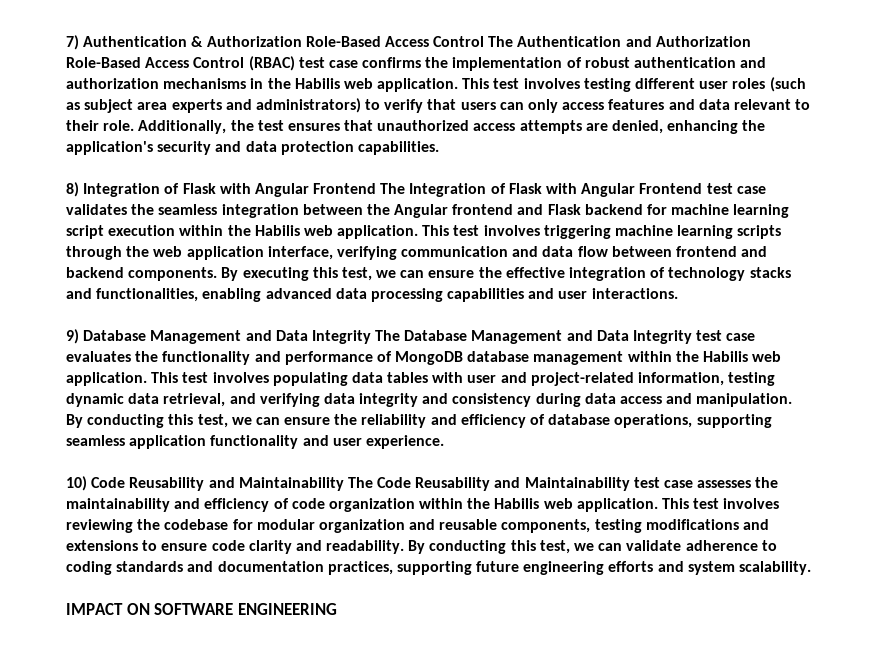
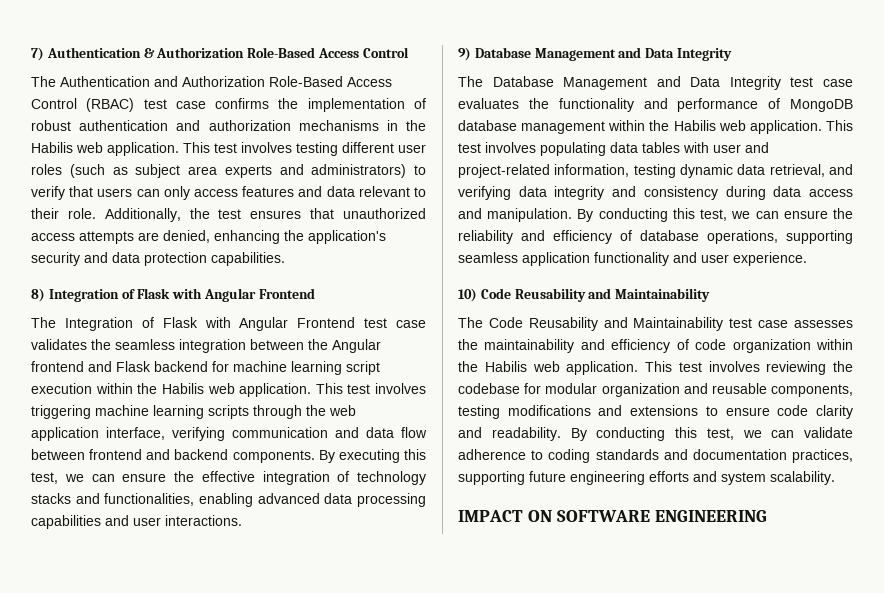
(485, 41) none -> (409, 52) //
(377, 188) none -> (315, 293) //
(371, 337) none -> (732, 54) //
(344, 484) none -> (711, 295) //

